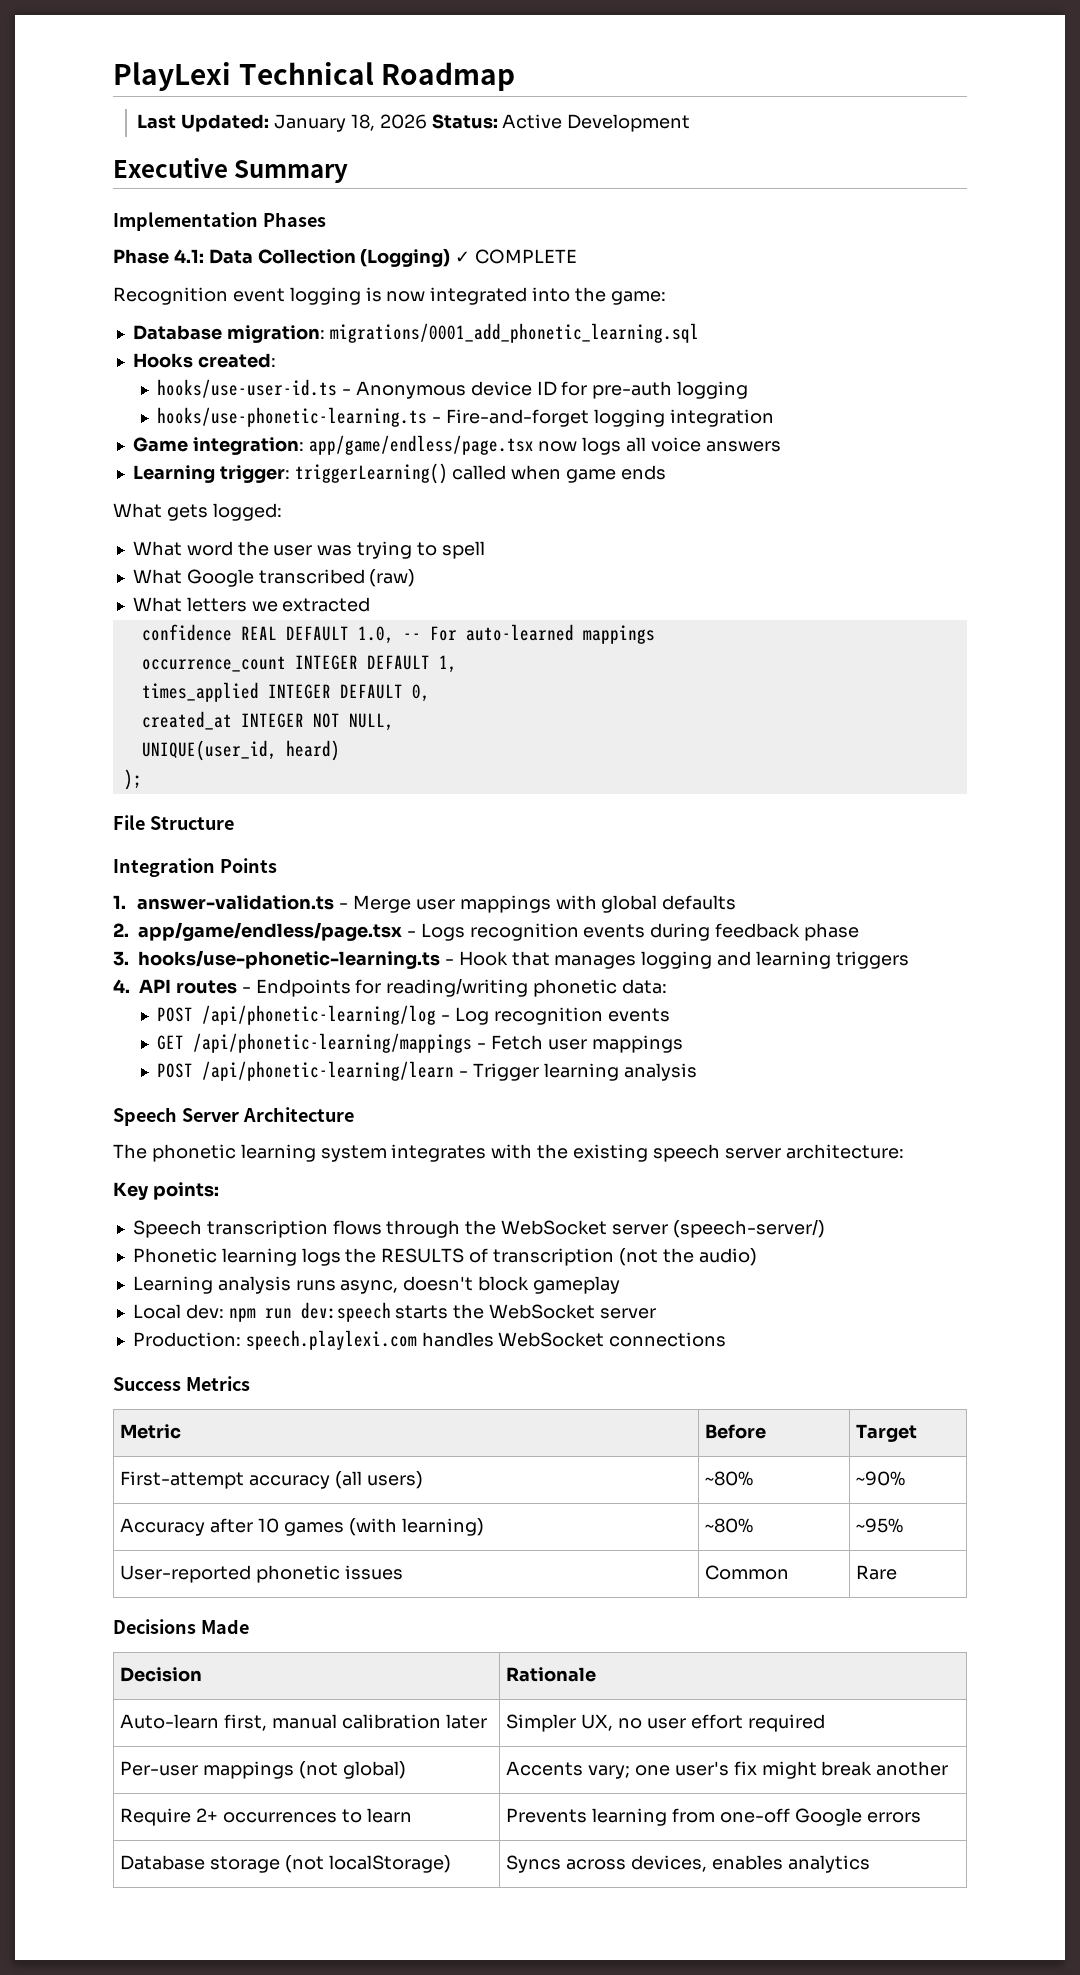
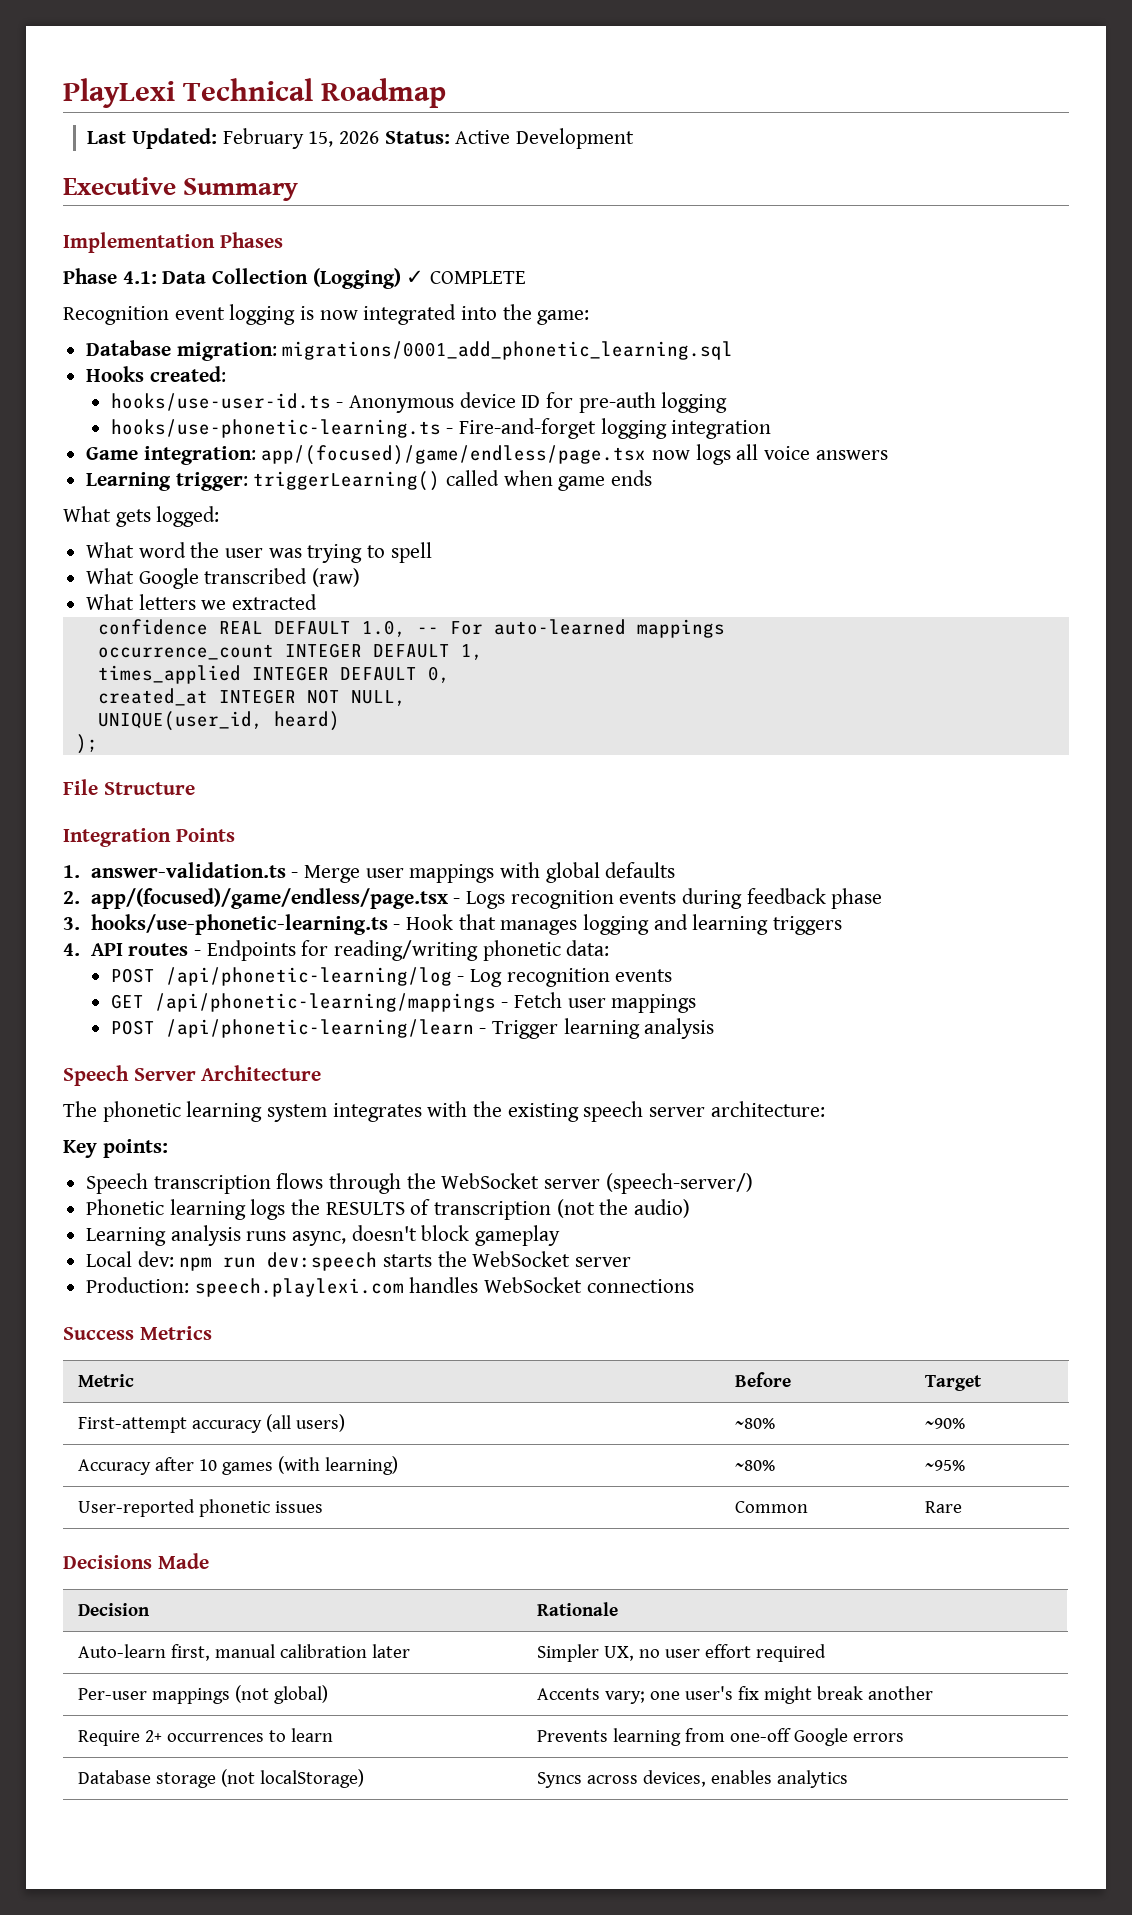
[274,114,375,132] January 18, -> [222,128,334,149] February 15,
[308,435,534,455] app/game/endless/page.tsx -> [261,445,647,465] app/(focused)/game/endless/page.tsx
[138,922,402,941] app/game/endless/page.tsx -> [90,888,448,909] app/(focused)/game/endless/page.tsx

